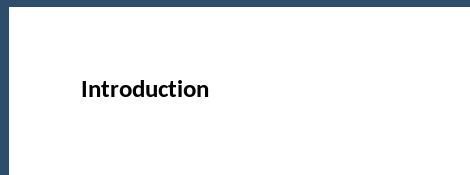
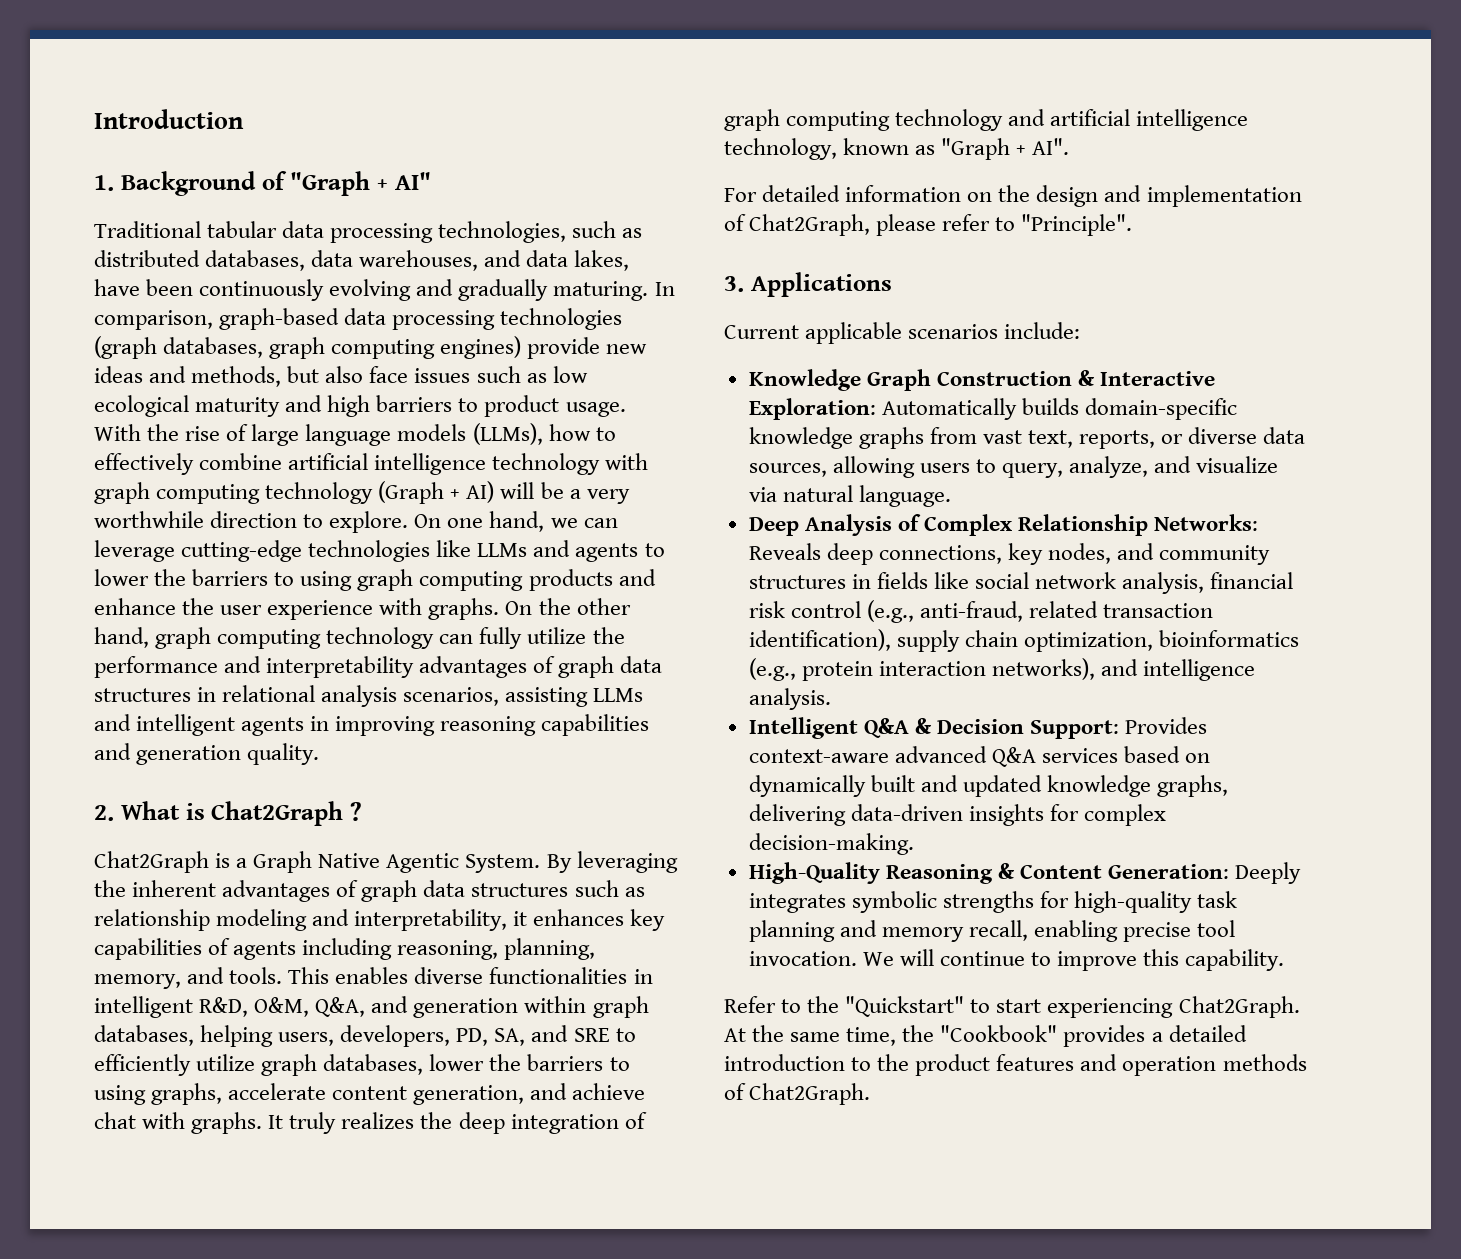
(209, 88) none -> [94,171,431,196] [94,221,643,243] [94,250,630,271] [94,279,675,301] [94,308,623,330] [94,336,648,359] [94,366,588,387] [94,395,626,417] [94,423,616,446] [94,453,649,475] [94,481,630,504] [94,511,618,533] [94,540,665,562] [94,569,656,591] [94,598,631,620] [94,627,625,649] [94,656,663,678] [94,685,644,707] [94,714,650,736] [94,743,320,765] [94,801,362,826] [94,851,678,873] [94,880,645,902] [94,909,666,931] [94,938,596,960] [94,967,653,989] [94,996,649,1018] [94,1025,636,1047] [94,1054,630,1076] [94,1083,646,1105] [94,1112,647,1134] [724,109,1249,131] [724,138,1070,160] [724,185,1302,207] [724,214,1133,236] [724,272,892,297] [724,322,1081,344] [748,369,1216,391] [748,398,1237,420] [748,427,1306,449] [748,456,1279,478] [748,485,951,507] [748,514,1259,536] [748,543,1271,565] [748,572,1294,594] [748,600,1214,623] [748,629,1300,652] [748,658,1256,681] [748,688,831,710] [748,717,1208,739] [748,746,1211,767] [748,775,1229,797] [748,804,1167,826] [748,833,914,855] [748,862,1302,884] [748,891,1238,913] [748,920,1236,942] [748,949,1285,971] [724,996,1300,1018] [724,1025,1247,1047] [724,1054,1307,1076] [724,1083,871,1105] // 1. Background of "Graph + AI" // Traditional tabular data processing technologies, such as distributed databases, data warehouses, and data lakes, have been continuously evolving and gradually maturing. In comparison, graph-based data processing technologies (graph databases, graph computing engines) provide new ideas and methods, but also face issues such as low ecological maturity and high barriers to product usage. With the rise of large language models (LLMs), how to effectively combine artificial intelligence technology with graph computing technology (Graph + AI) will be a very worthwhile direction to explore. On one hand, we can leverage cutting-edge technologies like LLMs and agents to lower the barriers to using graph computing products and enhance the user experience with graphs. On the other hand, graph computing technology can fully utilize the performance and interpretability advantages of graph data structures in relational analysis scenarios, assisting LLMs and intelligent agents in improving reasoning capabilities and generation quality. // 2. What is Chat2Graph ? // Chat2Graph is a Graph Native Agentic System. By leveraging the inherent advantages of graph data structures such as relationship modeling and interpretability, it enhances key capabilities of agents including reasoning, planning, memory, and tools. This enables diverse functionalities in intelligent R&D, O&M, Q&A, and generation within graph databases, helping users, developers, PD, SA, and SRE to efficiently utilize graph databases, lower the barriers to using graphs, accelerate content generation, and achieve chat with graphs. It truly realizes the deep integration of graph computing technology and artificial intelligence technology, known as "Graph + AI". // For detailed information on the design and implementation of Chat2Graph, please refer to "Principle". // 3. Applications // Current applicable scenarios include: // Knowledge Graph Construction & Interactive Exploration: Automatically builds domain-specific knowledge graphs from vast text, reports, or diverse data sources, allowing users to query, analyze, and visualize via natural language. // Deep Analysis of Complex Relationship Networks: Reveals deep connections, key nodes, and community structures in fields like social network analysis, financial risk control (e.g., anti-fraud, related transaction identification), supply chain optimization, bioinformatics (e.g., protein interaction networks), and intelligence analysis. // Intelligent Q&A & Decision Support: Provides context-aware advanced Q&A services based on dynamically built and updated knowledge graphs, delivering data-driven insights for complex decision-making. // High-Quality Reasoning & Content Generation: Deeply integrates symbolic strengths for high-quality task planning and memory recall, enabling precise tool invocation. We will continue to improve this capability. // Refer to the "Quickstart" to start experiencing Chat2Graph. At the same time, the "Cookbook" provides a detailed introduction to the product features and operation methods of Chat2Graph.

